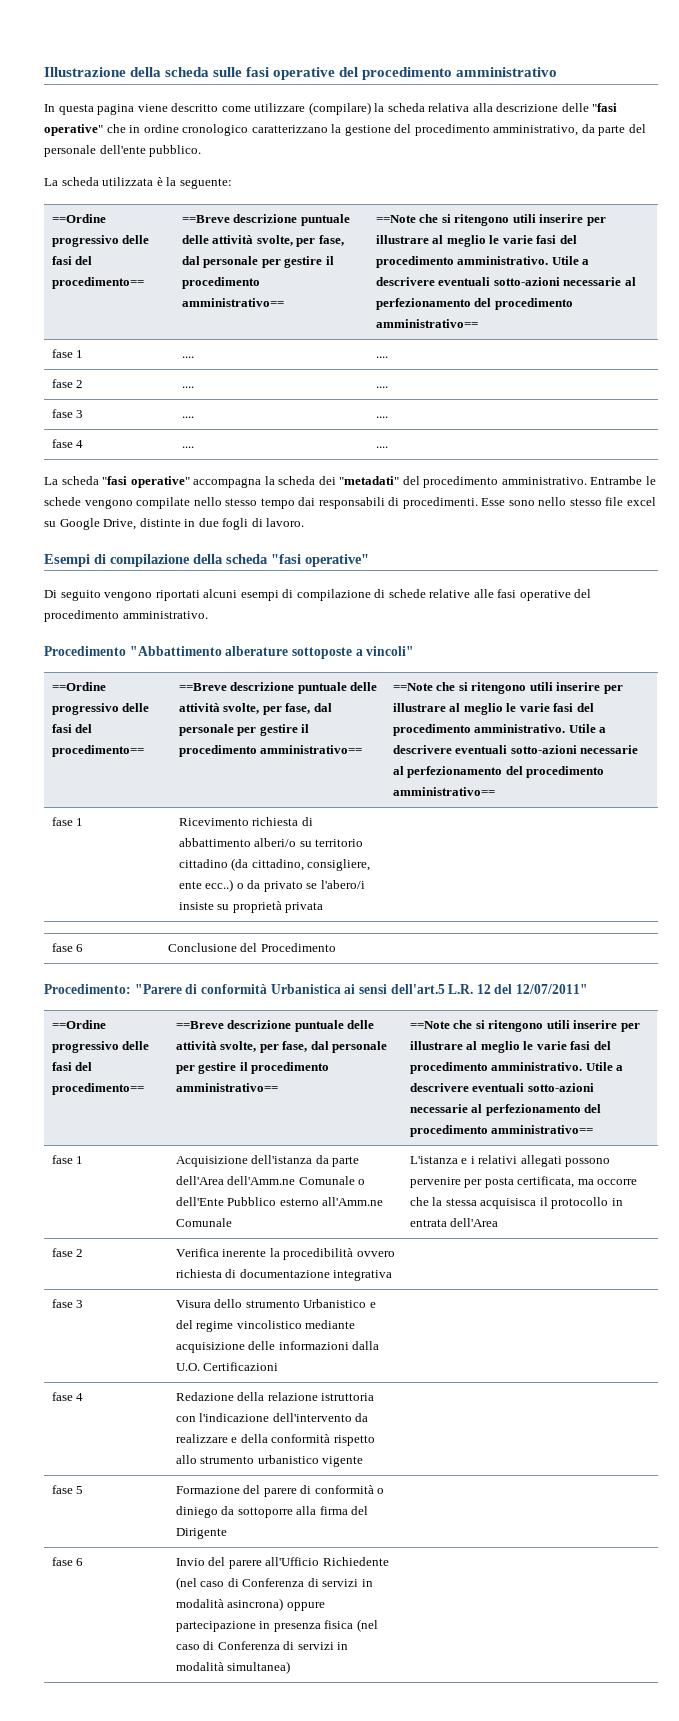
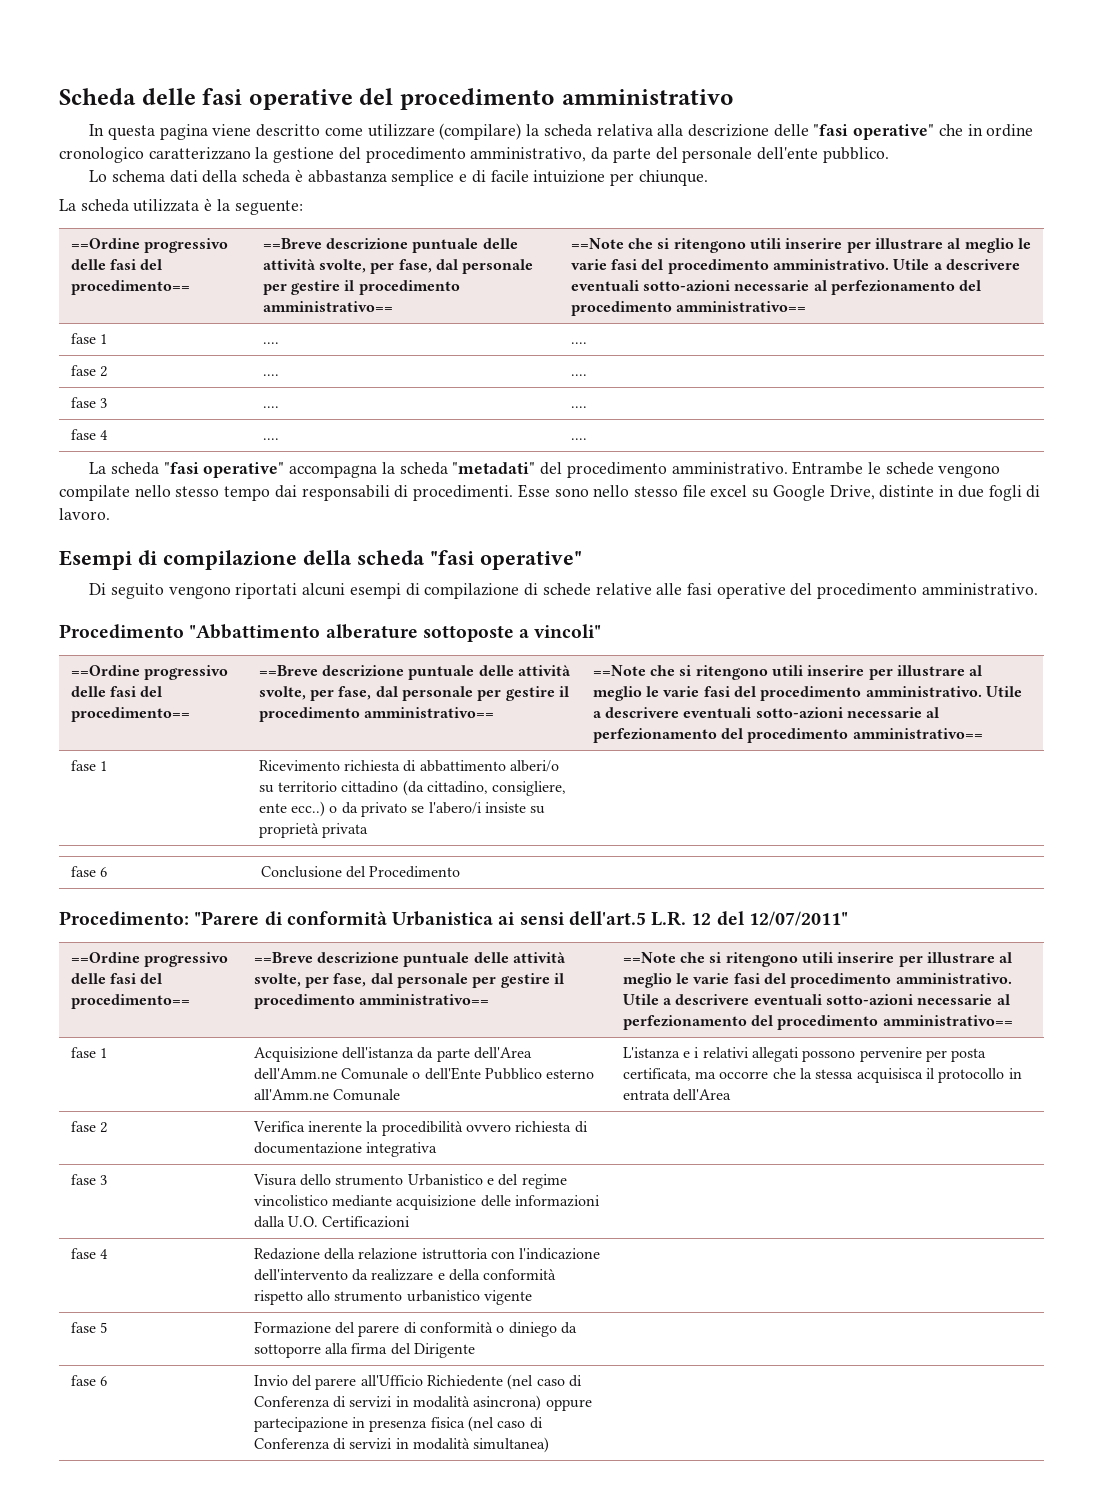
[44,67,243,77] Illustrazione della scheda sulle -> [59,88,196,105] Scheda delle
(202, 151) none -> [89,169,708,186] // Lo schema dati della scheda è abbastanza semplice e di facile intuizione per chiunque.
[318,476,336,485] dei -> (448, 468) none

